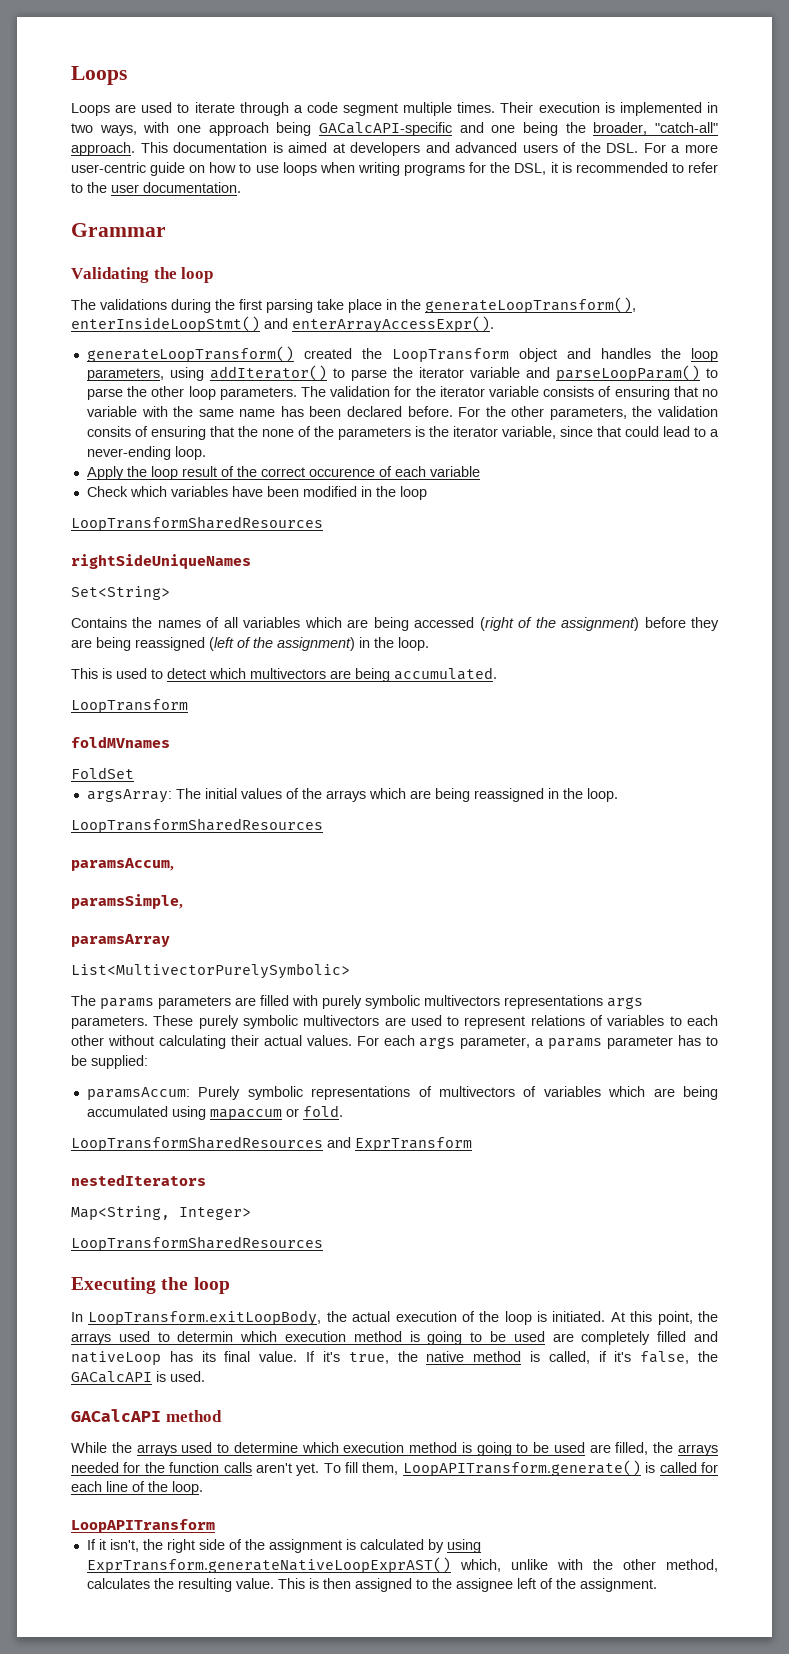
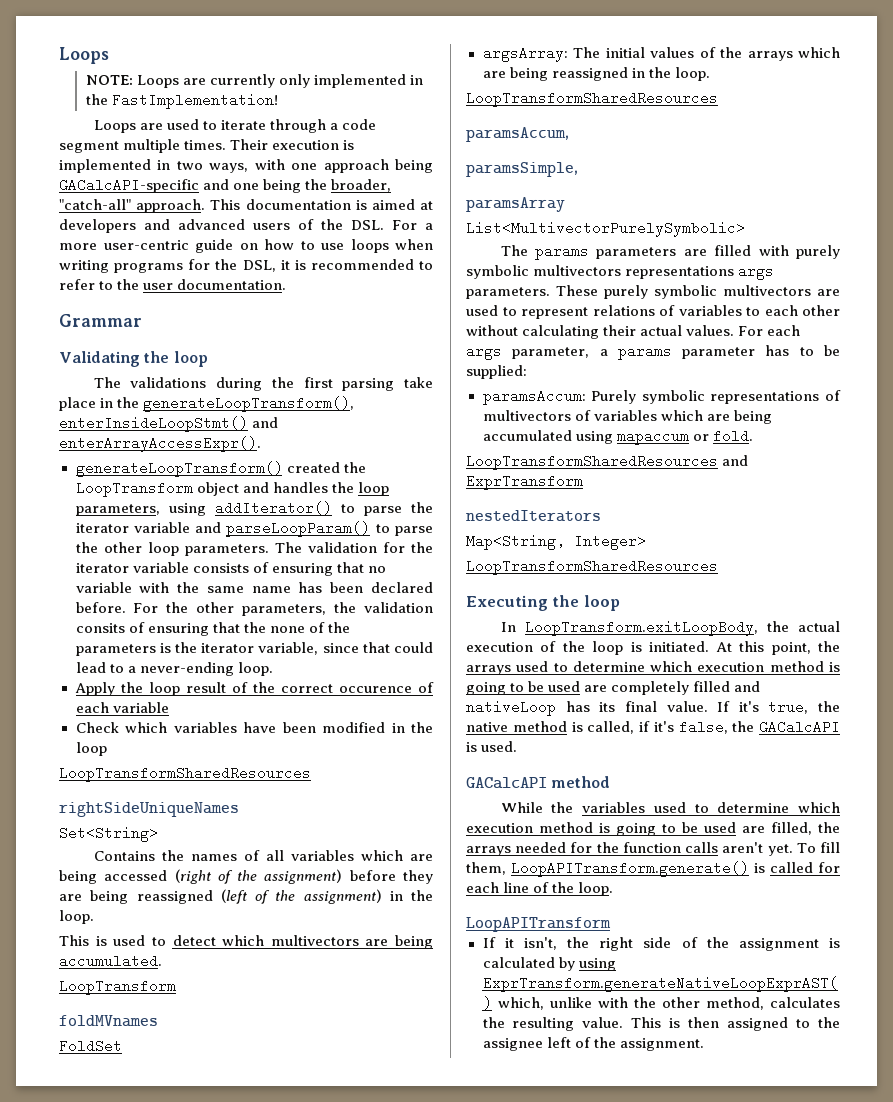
[71,66,127,85] Loops -> [59,47,109,64] [85,74,423,88] [85,93,278,109] Loops // NOTE: Loops are currently only implemented in the FastImplementation!
[177,1331,234,1342] determin -> [572,661,645,672] determine
[136,1444,177,1456] arrays -> [582,802,646,813] variables

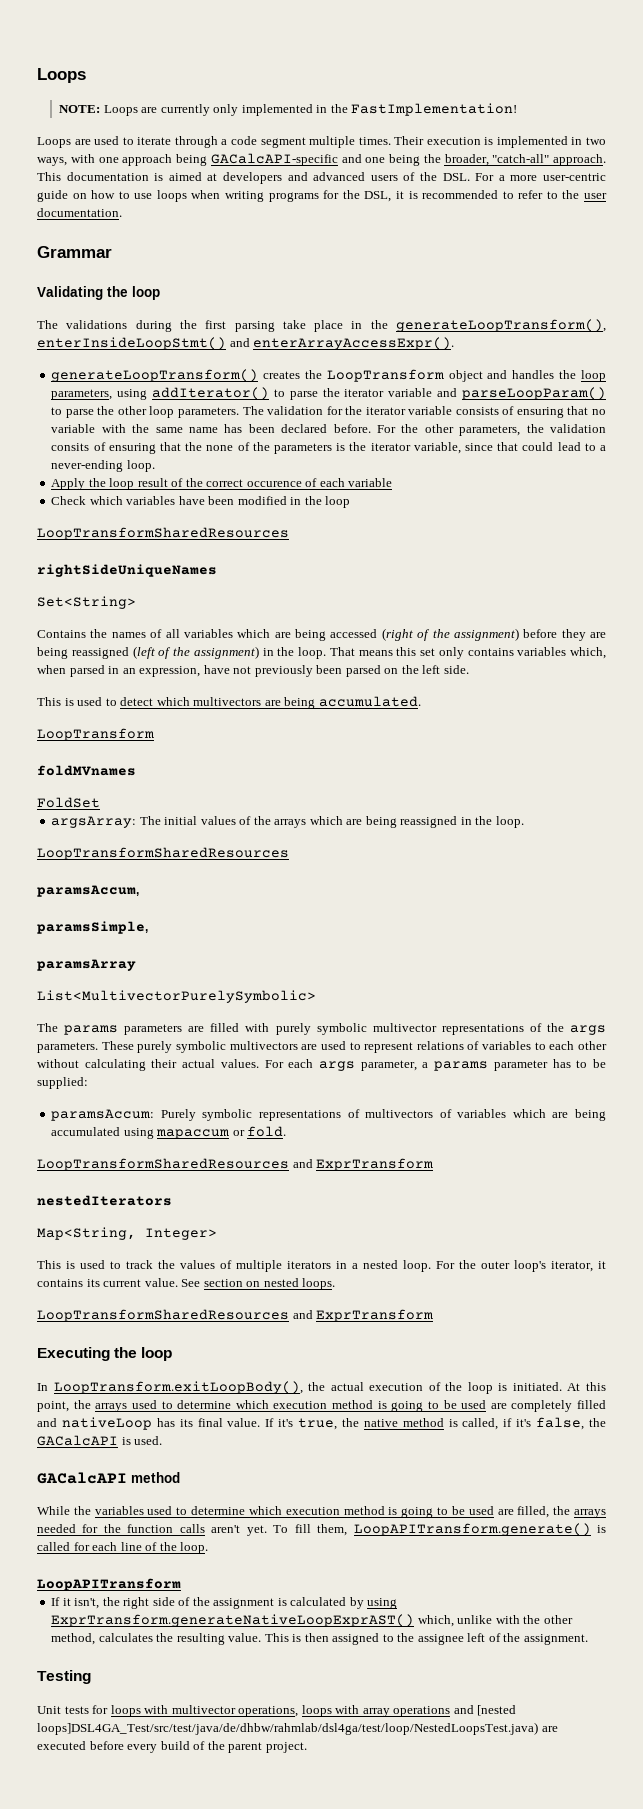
[286,462,340,473] created -> [263,371,301,379] creates
(94, 917) none -> [329,647,606,659] [37,665,469,677] That means this set only contains variables which, when parsed in an expression, have not previously been parsed on the left side.
[533,265,735,279] multivectors representations -> [372,1023,564,1035] multivector representations of the
[466,559,718,575] // LoopTransformSharedResources -> [37,1260,606,1272] [37,1278,336,1290] [37,1309,434,1322] // This is used to track the values of multiple iterators in a nested loop. For the outer loop's iterator, it contains its current value. See section on nested loops. // LoopTransformSharedResources and ExprTransform
[524,620,758,636] LoopTransform.exitLoopBody, -> [53,1381,303,1394] LoopTransform.exitLoopBody(),
(704, 1044) none -> [37,1670,91,1684] [37,1705,517,1717] [37,1722,558,1735] [37,1741,307,1753] // Testing // Unit tests for loops with multivector operations, loops with array operations and [nested loops]DSL4GA_Test/src/test/java/de/dhbw/rahmlab/dsl4ga/test/loop/NestedLoopsTest.java) are executed before every build of the parent project.

